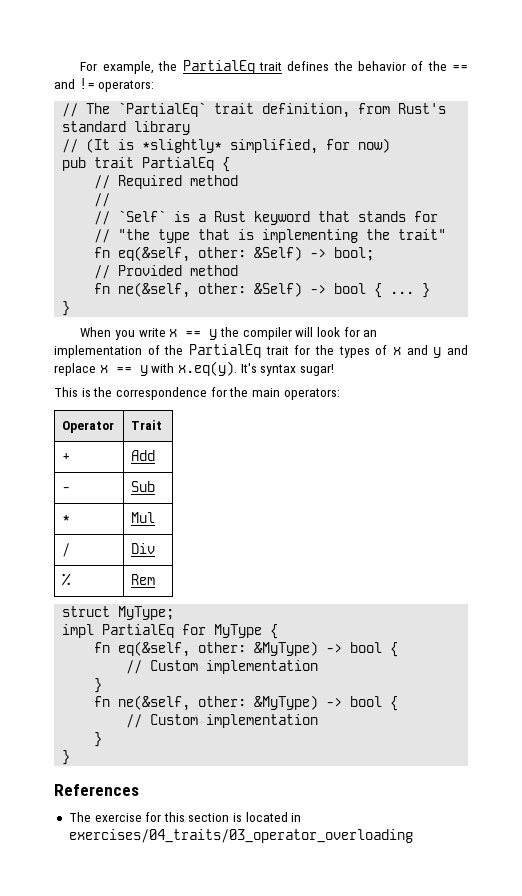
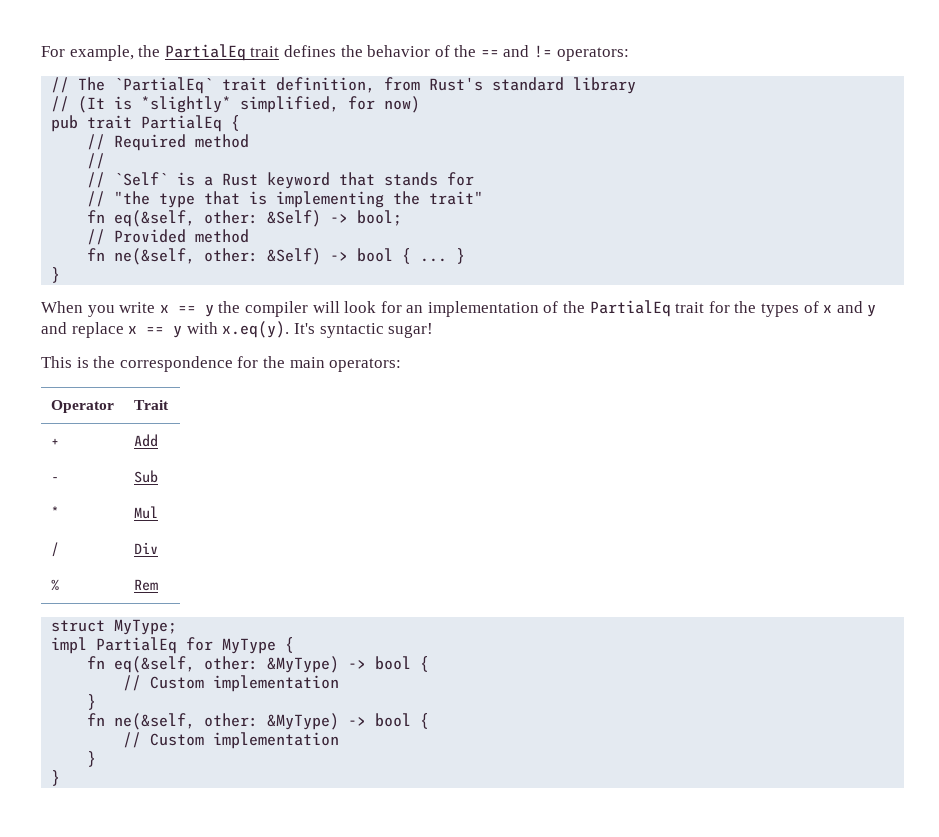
[260,364,297,376] syntax -> [319,323,384,338] syntactic
[54,784,139,796] [68,812,302,822] [68,829,413,843] // References // The exercise for this section is located in exercises/04_traits/03_operator_overloading -> (61, 778) none

